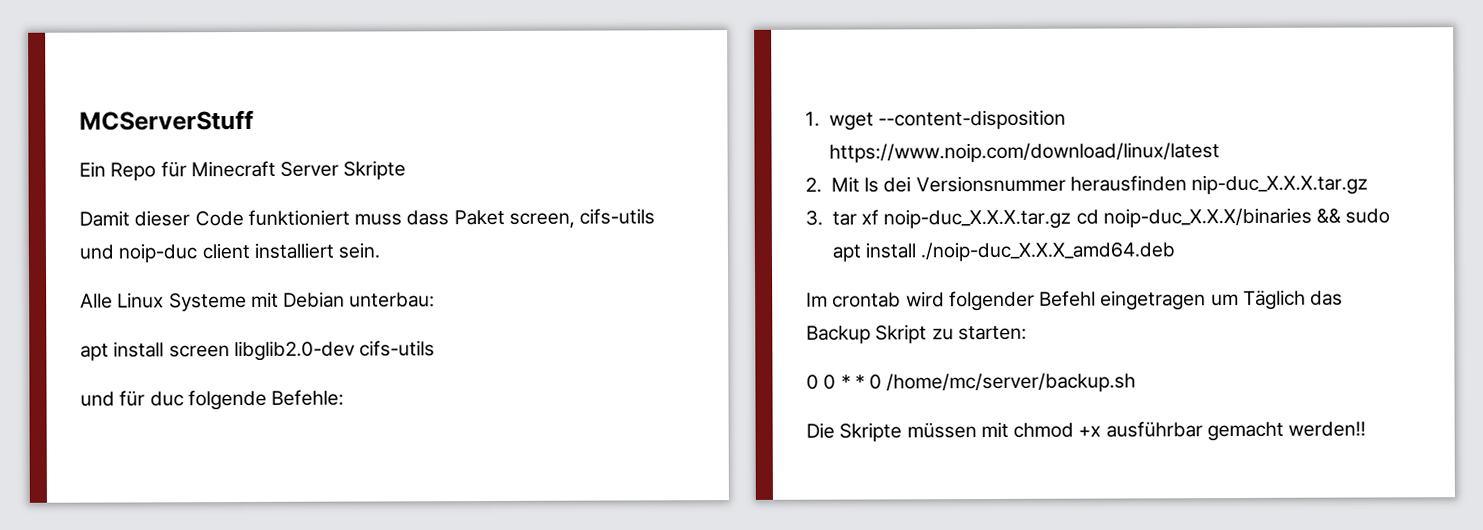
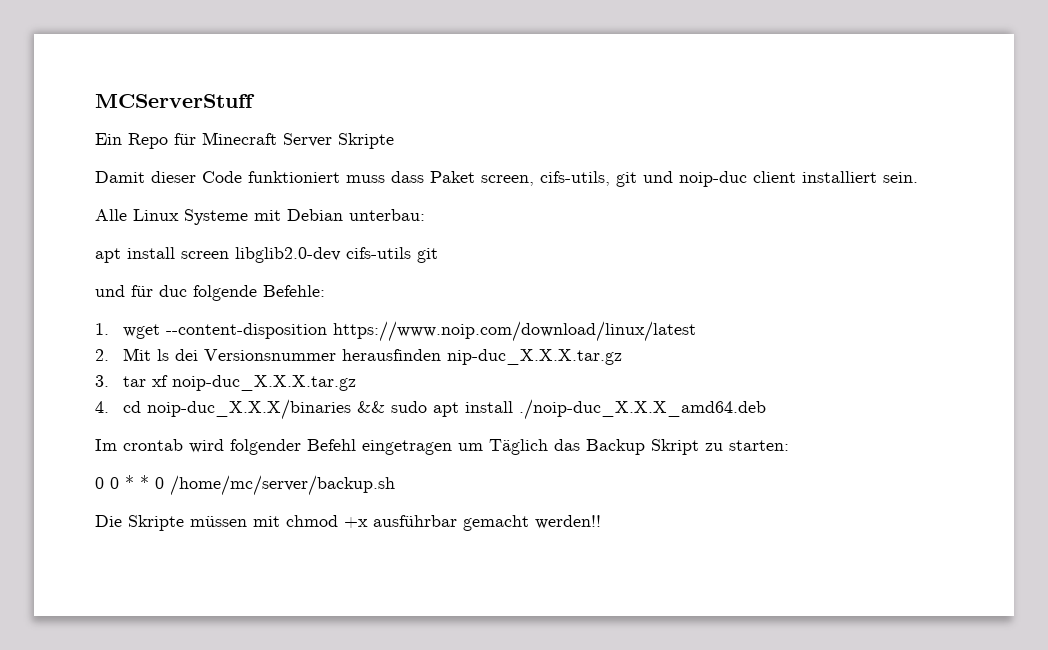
[579,208,656,225] cifs-utils -> [540,171,637,187] cifs-utils, git
(436, 348) none -> [417,248,438,263] git
(1072, 219) none -> [95,401,109,413] // 4.

